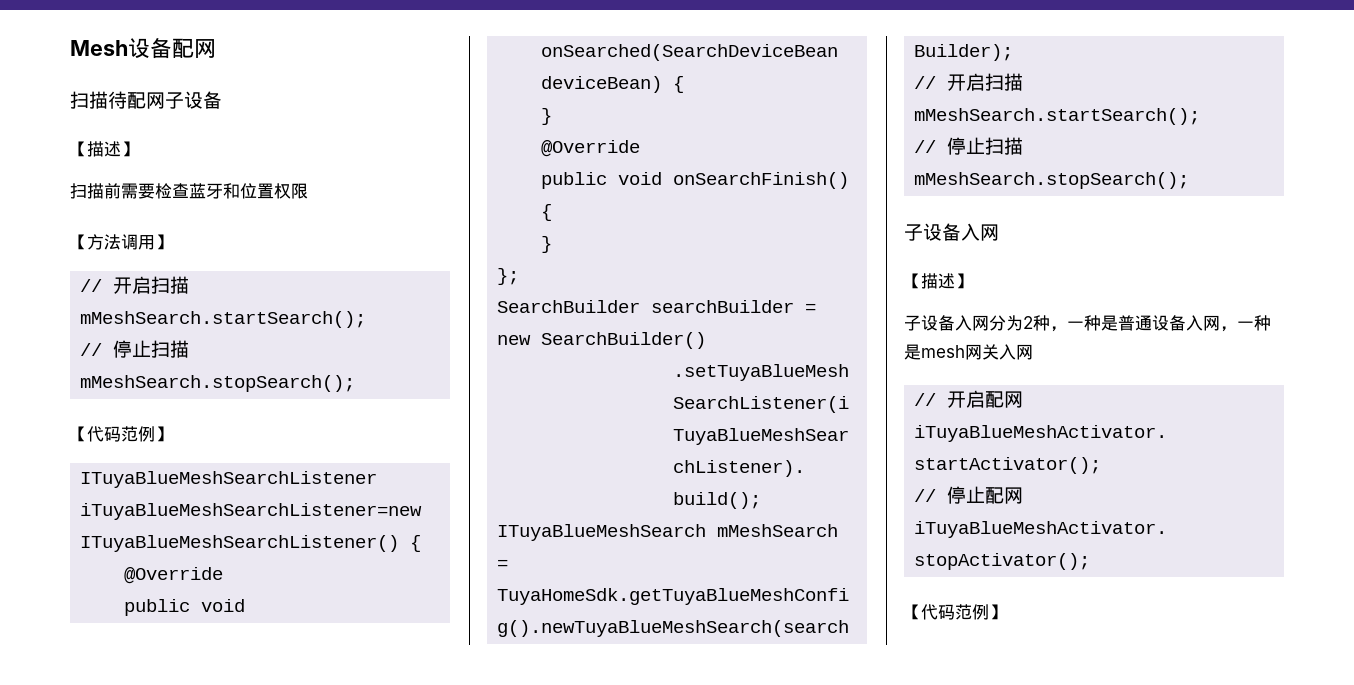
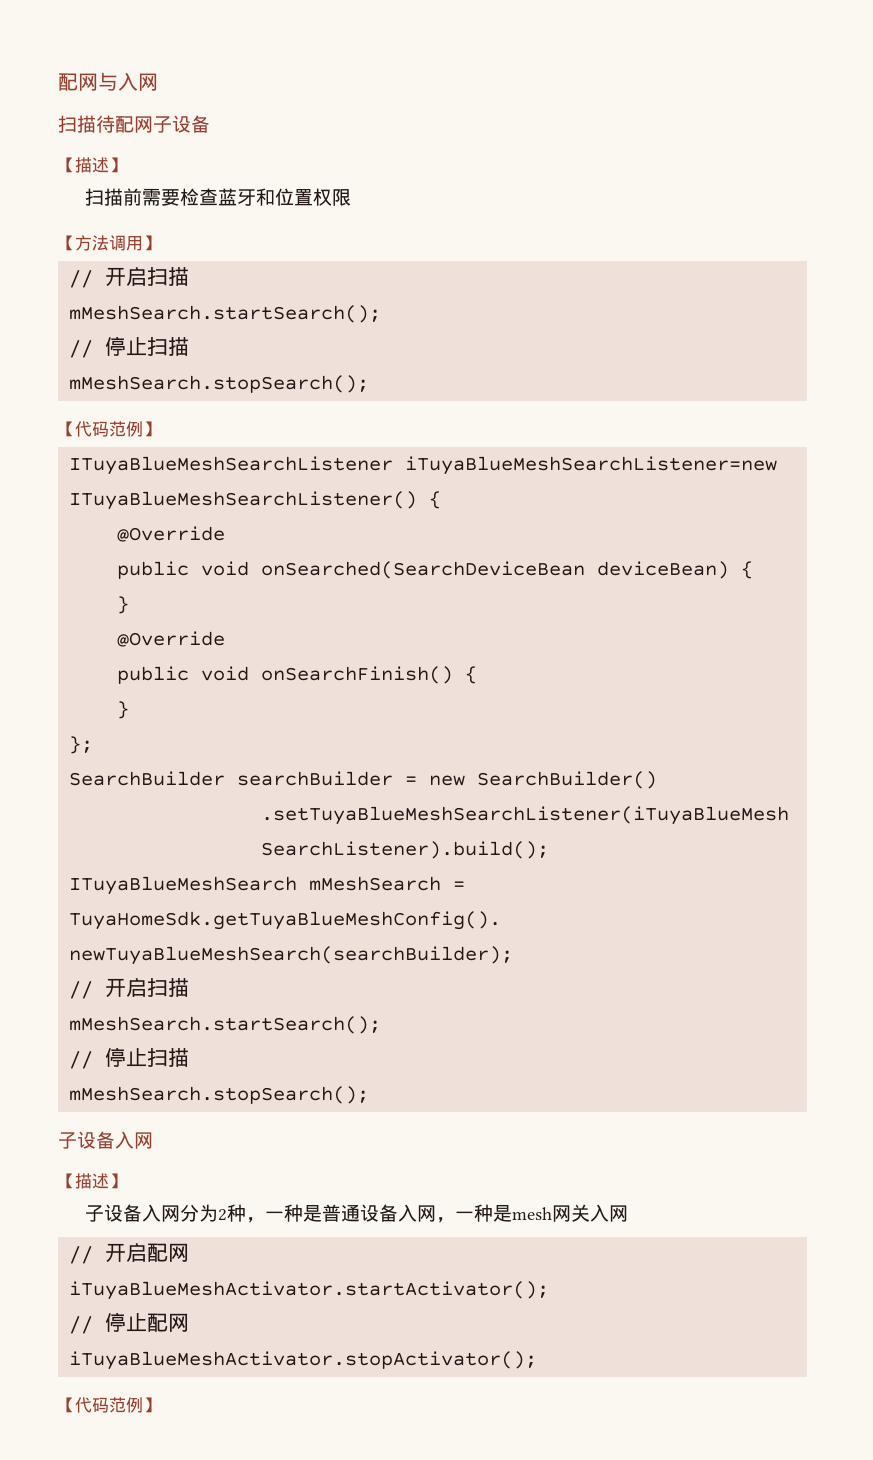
[70,38,216,59] Mesh设备配网 -> [58,72,158,91] 配网与入网

